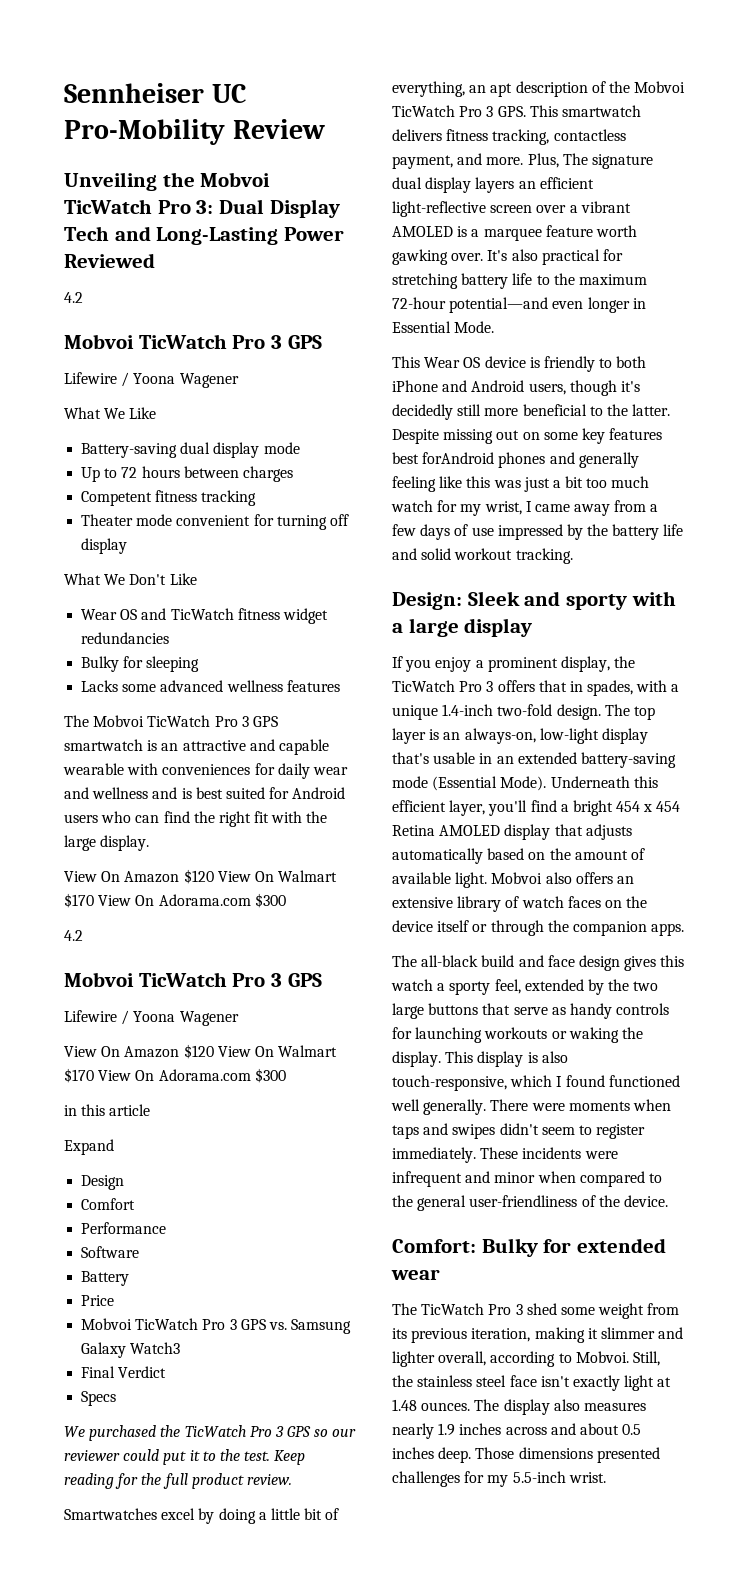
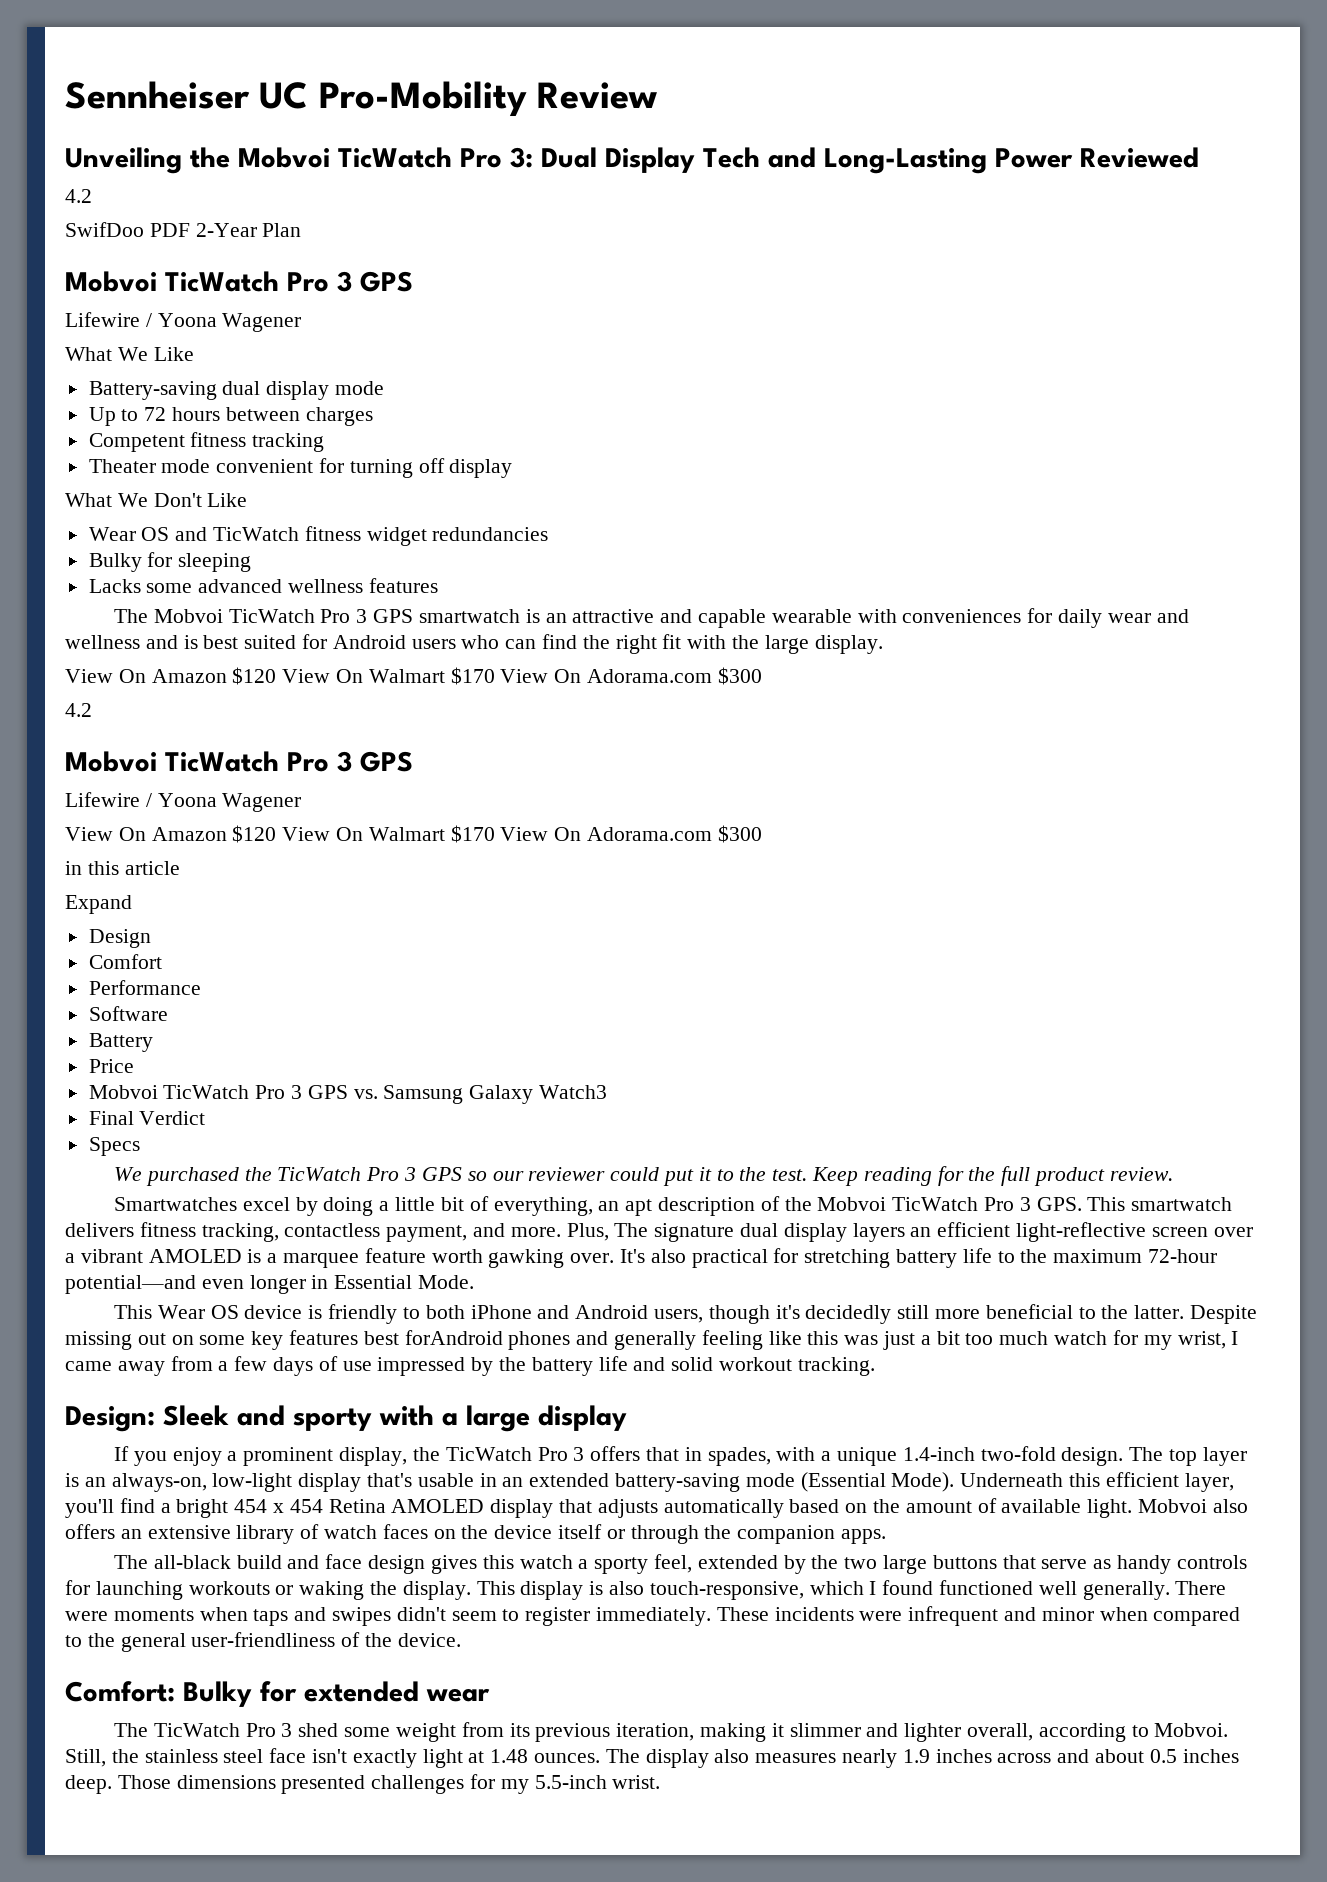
(83, 297) none -> [65,222,302,237] // SwifDoo PDF 2-Year Plan

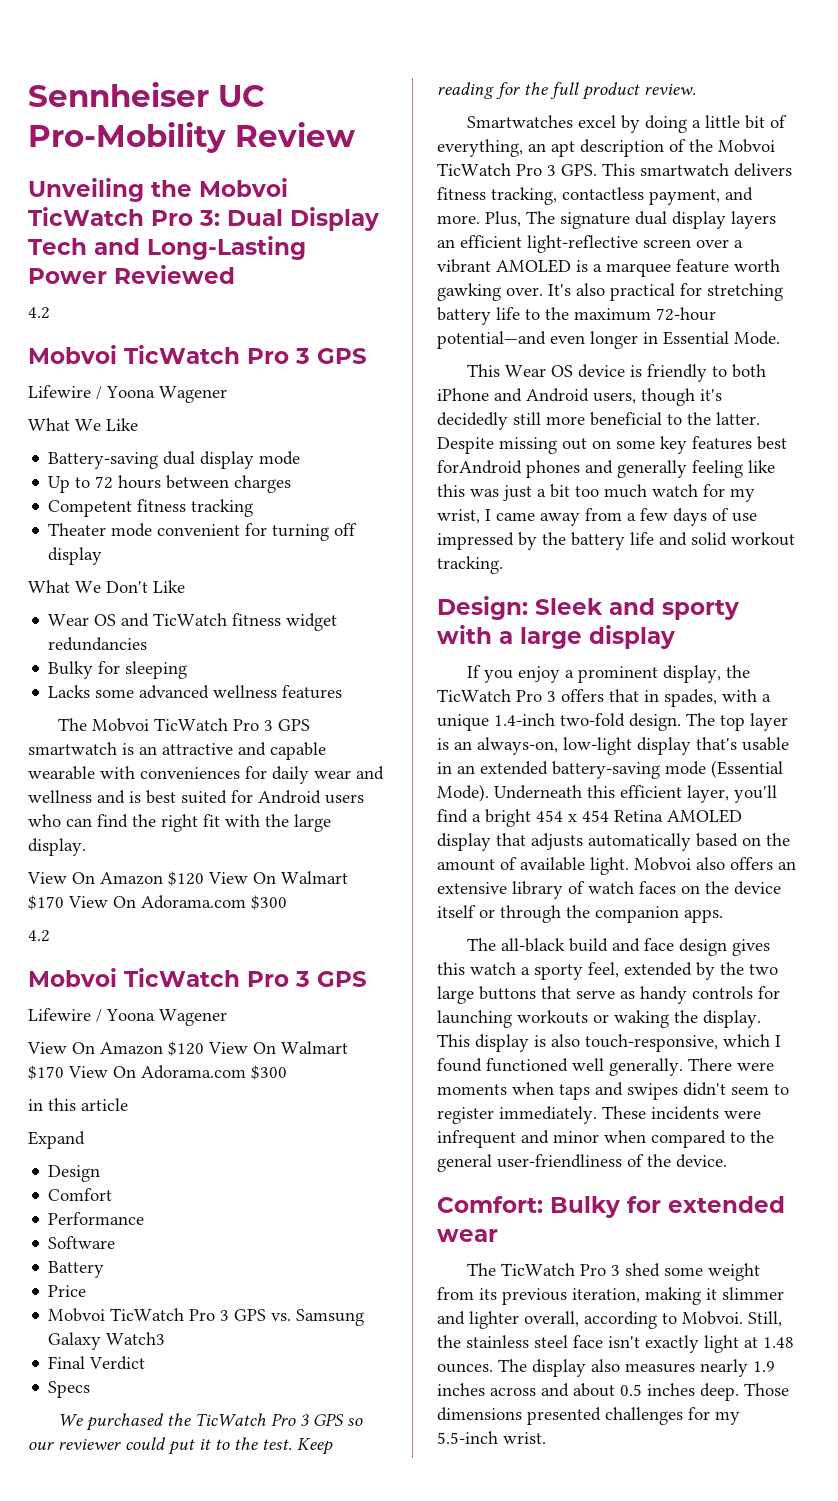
[65,222,302,237] // SwifDoo PDF 2-Year Plan -> (50, 313) none

